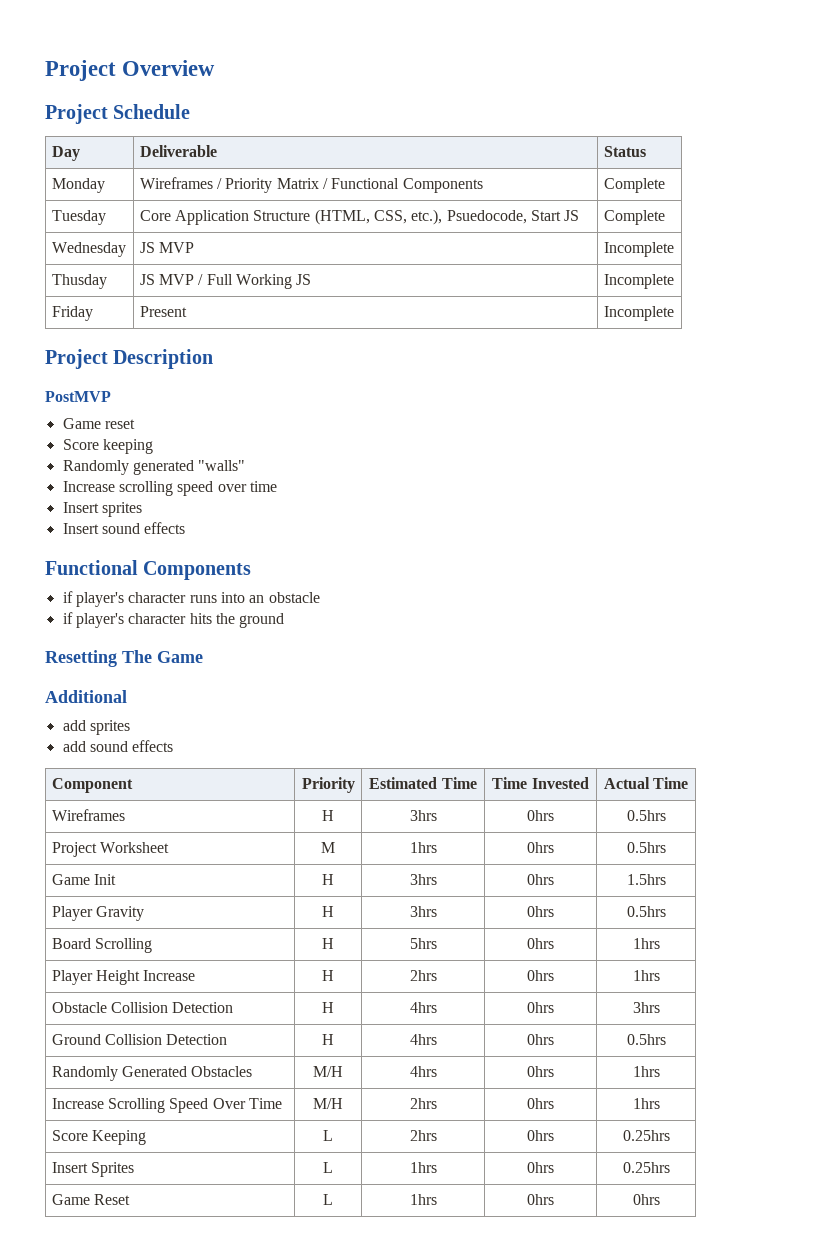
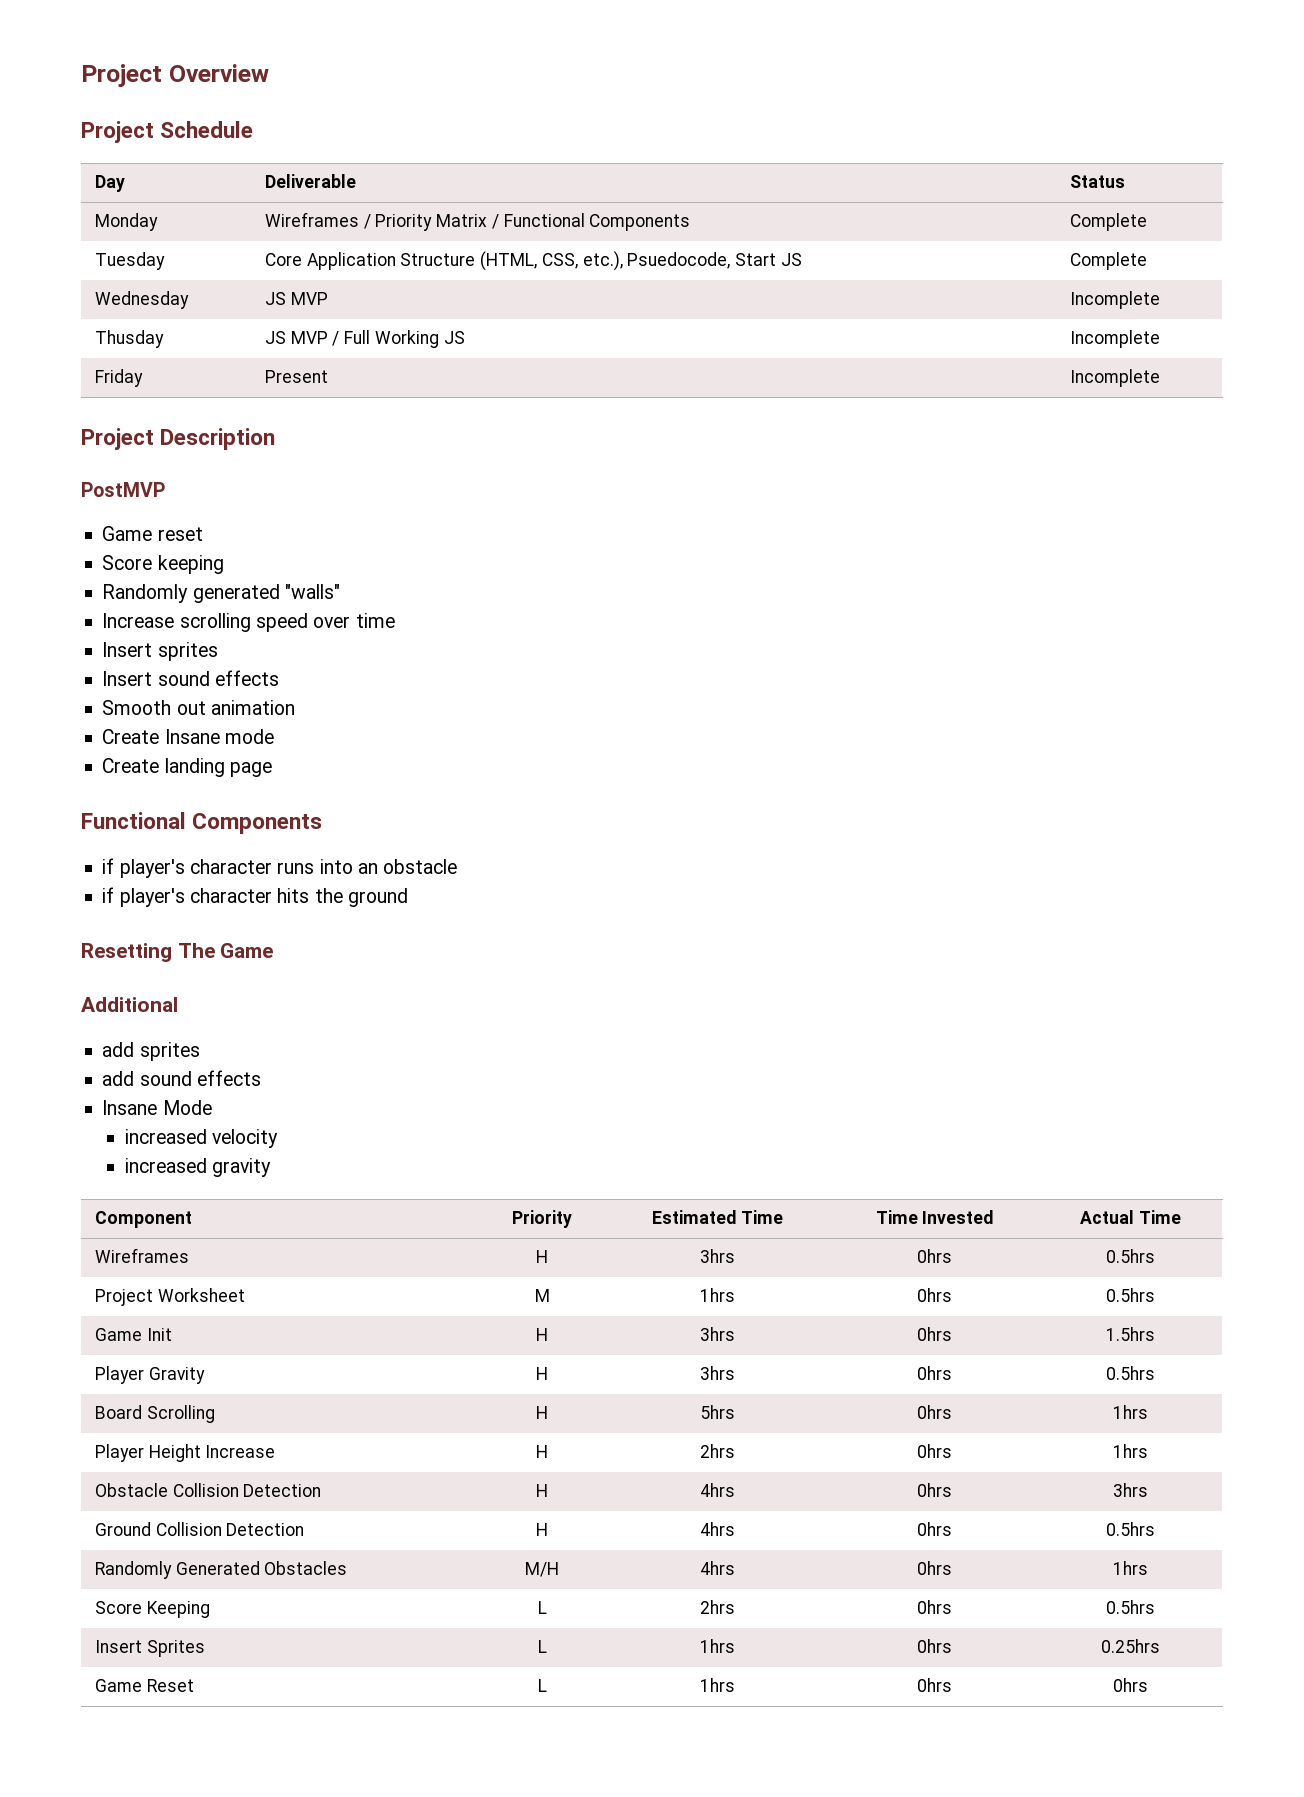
(186, 528) none -> [102,700,295,715] [102,729,274,744] [102,758,272,777] // Smooth out animation // Create Insane mode // Create landing page
(174, 746) none -> [102,1100,212,1115] [124,1129,279,1148] [124,1158,272,1177] // Insane Mode // increased velocity // increased gravity
[51,1098,282,1113] [313,1098,343,1109] [409,1098,437,1109] [527,1098,554,1109] [632,1098,660,1109] // Increase Scrolling Speed Over Time | M/H | 2hrs | 0hrs | 1hrs -> (1148, 1568) none
[622,1130,670,1141] 0.25hrs -> [1106,1600,1155,1614] 0.5hrs

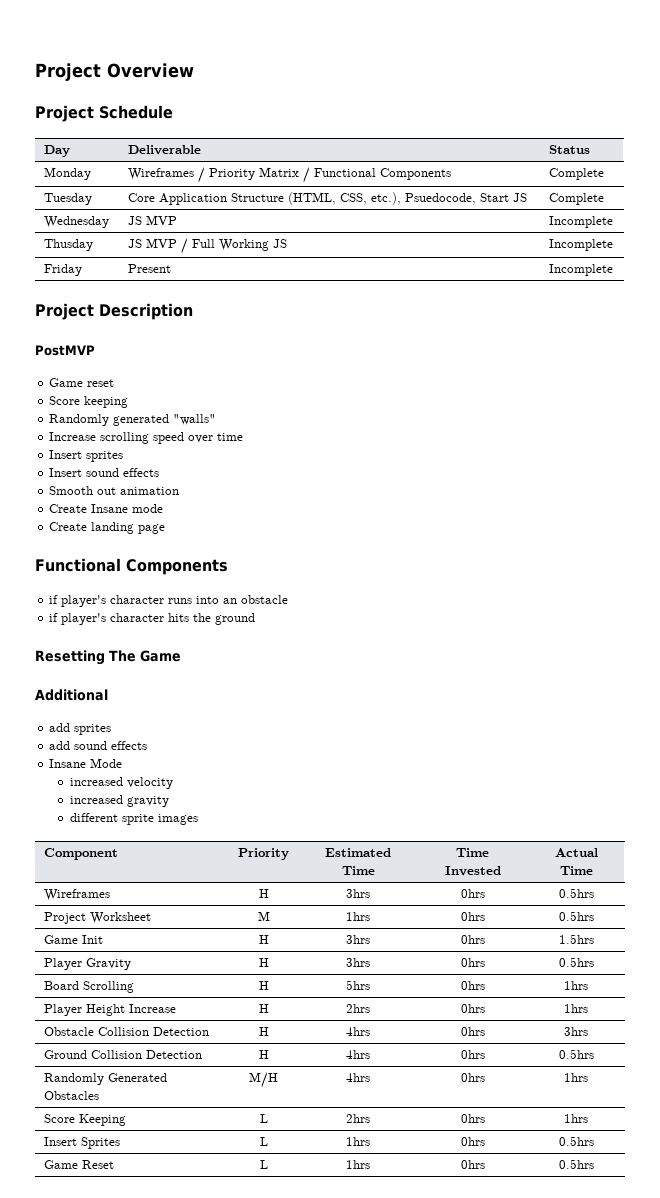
(272, 1167) none -> [70,813,199,825] // different sprite images
[1106,1600,1155,1614] 0.5hrs -> [564,1114,588,1123] 1hrs
[1101,1639,1160,1653] 0.25hrs -> [558,1136,594,1146] 0.5hrs
[1113,1678,1148,1692] 0hrs -> [558,1159,594,1169] 0.5hrs

